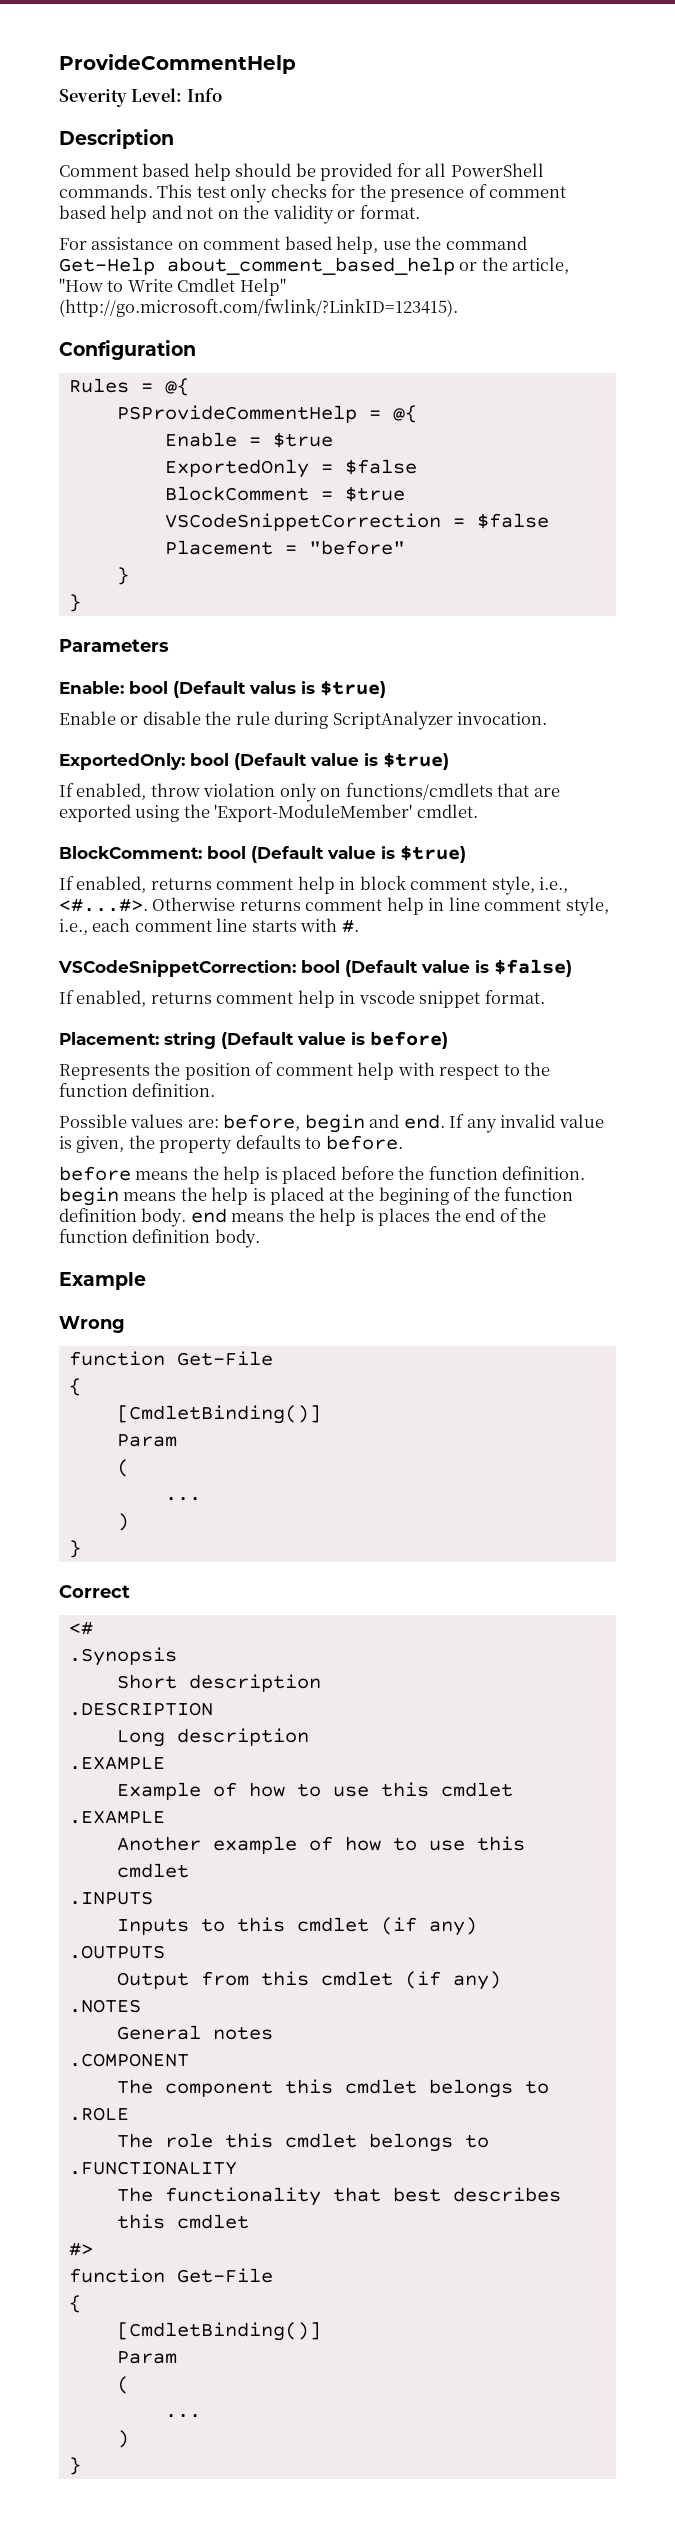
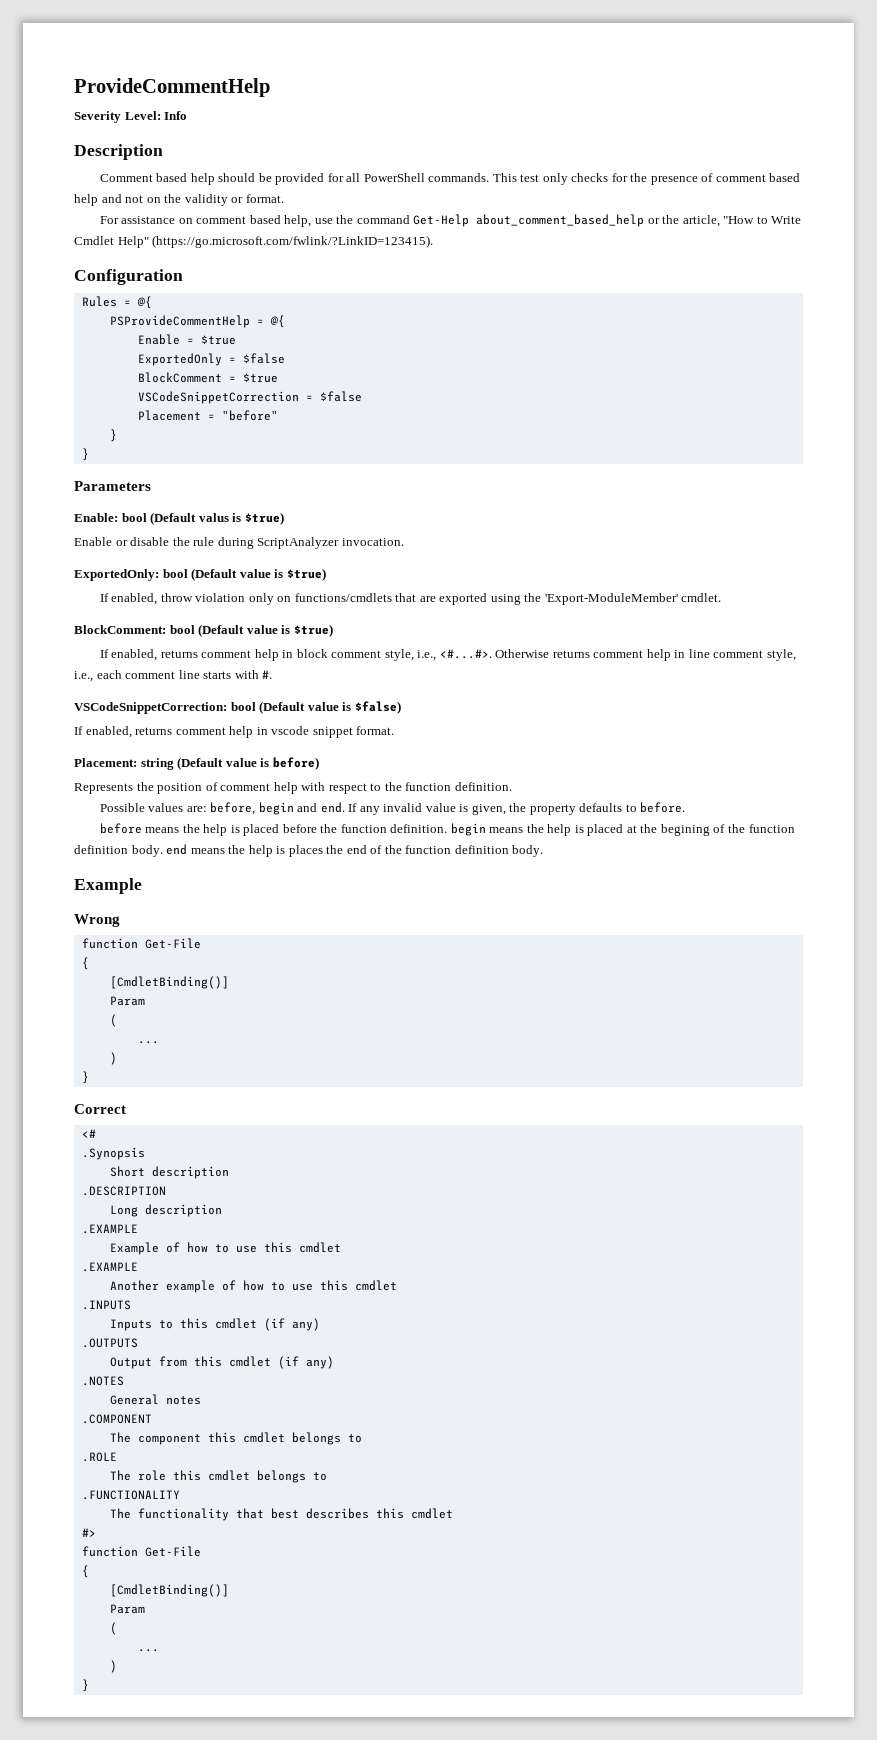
[59,299,458,317] (http://go.microsoft.com/fwlink/?LinkID=123415). -> [152,235,434,248] (https://go.microsoft.com/fwlink/?LinkID=123415).

